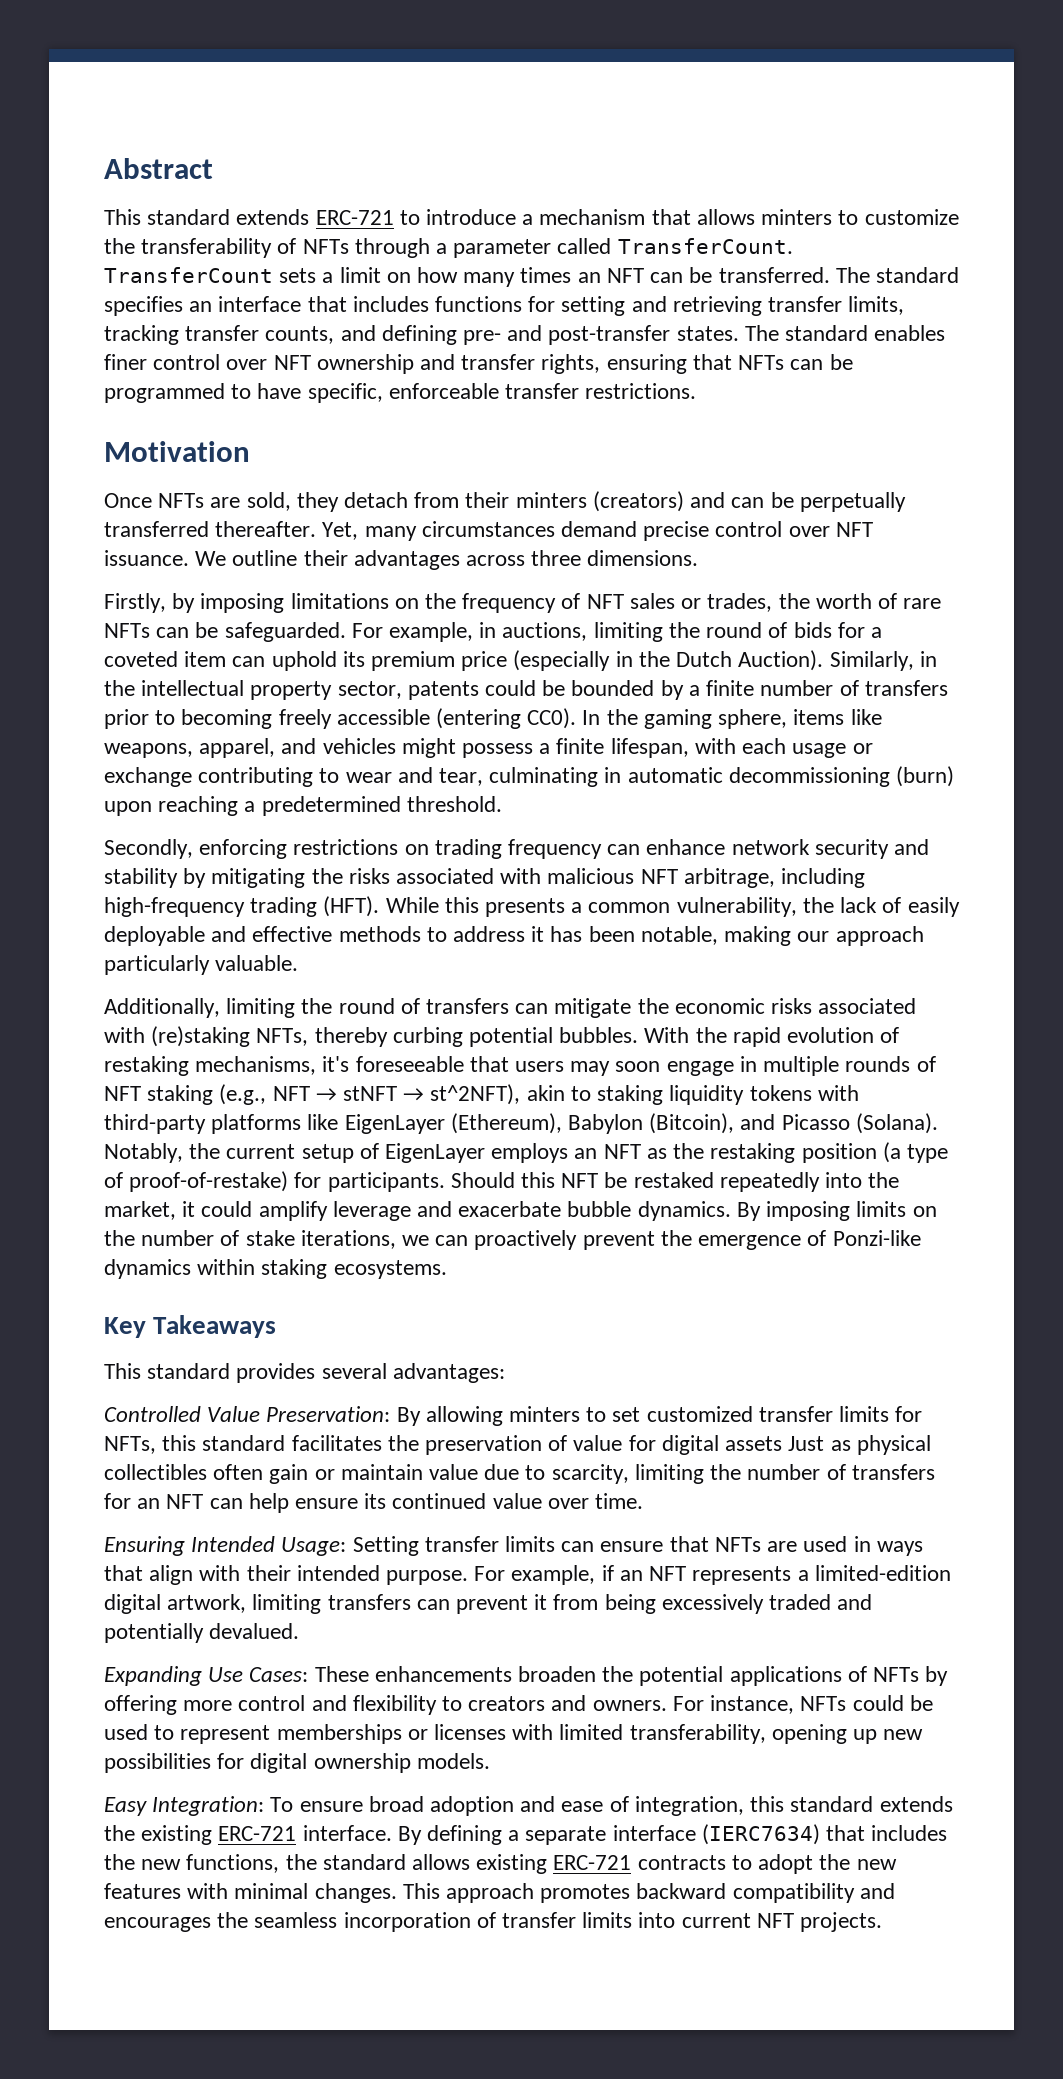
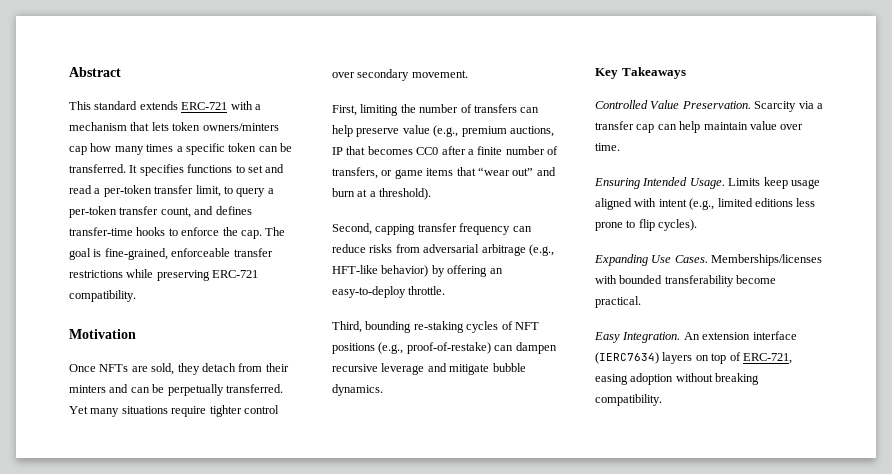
[399,209,517,225] to introduce -> [230,101,253,110] with
[696,209,959,225] [104,238,793,258] [104,267,959,287] [104,296,905,316] [104,325,946,345] [104,354,853,374] [104,383,697,403] allows minters to customize the transferability of NFTs through a parameter called TransferCount. TransferCount sets a limit on how many times an NFT can be transferred. The standard specifies an interface that includes functions for setting and retrieving transfer limits, tracking transfer counts, and defining pre- and post-transfer states. The standard enables finer control over NFT ownership and transfer rights, ensuring that NFTs can be programmed to have specific, enforceable transfer restrictions. -> [151,122,279,131] [69,143,292,155] [69,164,285,176] [69,185,274,197] [69,206,252,218] [69,227,286,239] [69,248,273,260] [69,269,259,281] [69,290,136,302] lets token owners/minters cap how many times a specific token can be transferred. It specifies functions to set and read a per-token transfer limit, to query a per-token transfer count, and defines transfer-time hooks to enforce the cap. The goal is fine-grained, enforceable transfer restrictions while preserving ERC-721 compatibility.
[592,491,684,512] (creators) -> (106, 389) none
[104,521,873,541] [104,550,699,570] [104,593,942,613] [104,622,882,642] [104,650,937,671] [104,680,948,700] [104,708,882,729] [104,738,873,758] [104,766,955,787] [104,796,502,816] [104,839,930,859] [104,868,866,888] [104,896,960,917] [104,926,924,946] [104,955,299,975] [104,998,917,1018] [104,1026,900,1047] [104,1056,936,1076] [104,1084,859,1105] [104,1113,938,1134] [104,1142,948,1163] [104,1171,900,1192] [104,1201,937,1221] [104,1230,921,1250] [104,1259,447,1279] [104,1315,277,1338] [104,1363,505,1383] [104,1406,923,1426] [104,1435,931,1455] [104,1464,629,1484] transferred thereafter. Yet, many circumstances demand precise control over NFT issuance. We outline their advantages across three dimensions. // Firstly, by imposing limitations on the frequency of NFT sales or trades, the worth of rare NFTs can be safeguarded. For example, in auctions, limiting the round of bids for a coveted item can uphold its premium price (especially in the Dutch Auction). Similarly, in the intellectual property sector, patents could be bounded by a finite number of transfers prior to becoming freely accessible (entering CC0). In the gaming sphere, items like weapons, apparel, and vehicles might possess a finite lifespan, with each usage or exchange contributing to wear and tear, culminating in automatic decommissioning (burn) upon reaching a predetermined threshold. // Secondly, enforcing restrictions on trading frequency can enhance network security and stability by mitigating the risks associated with malicious NFT arbitrage, including high-frequency trading (HFT). While this presents a common vulnerability, the lack of easily deployable and effective methods to address it has been notable, making our approach particularly valuable. // Additionally, limiting the round of transfers can mitigate the economic risks associated with (re)staking NFTs, thereby curbing potential bubbles. With the rapid evolution of restaking mechanisms, it's foreseeable that users may soon engage in multiple rounds of NFT staking (e.g., NFT → stNFT → st^2NFT), akin to staking liquidity tokens with third-party platforms like EigenLayer (Ethereum), Babylon (Bitcoin), and Picasso (Solana). Notably, the current setup of EigenLayer employs an NFT as the restaking position (a type of proof-of-restake) for participants. Should this NFT be restaked repeatedly into the market, it could amplify leverage and exacerbate bubble dynamics. By imposing limits on the number of stake iterations, we can proactively prevent the emergence of Ponzi-like dynamics within staking ecosystems. // Key Takeaways // This standard provides several advantages: // Controlled Value Preservation: By allowing minters to set customized transfer limits for NFTs, this standard facilitates the preservation of value for digital assets Just as physical collectibles often gain or maintain value due to scarcity, -> [225,384,283,393] [69,405,279,417] [332,69,468,81] [332,105,357,116] transferred. Yet many situations require tighter control over secondary movement. // First,
[104,1493,487,1513] for an NFT can help ensure its continued -> [520,107,540,113] [332,125,554,137] [332,146,558,155] [332,167,556,179] [332,188,432,200] [332,223,532,235] [332,244,554,256] [332,265,503,277] [332,286,446,298] [332,321,539,333] [332,342,557,354] [332,363,526,375] [332,384,383,396] [595,67,686,79] [595,100,823,112] [595,121,748,133] can help preserve value (e.g., premium auctions, IP that becomes CC0 after a finite number of transfers, or game items that “wear out” and burn at a threshold). // Second, capping transfer frequency can reduce risks from adversarial arbitrage (e.g., HFT-like behavior) by offering an easy-to-deploy throttle. // Third, bounding re-staking cycles of NFT positions (e.g., proof-of-restake) can dampen recursive leverage and mitigate bubble dynamics. // Key Takeaways // Controlled Value Preservation. Scarcity via a transfer cap can help maintain
[281,1536,923,1556] [104,1565,951,1585] [104,1594,873,1614] [104,1623,300,1643] [104,1666,949,1686] [104,1695,933,1715] [104,1724,924,1744] [104,1753,490,1773] [104,1796,953,1816] [104,1824,948,1845] [104,1854,897,1874] [104,1883,895,1903] [104,1912,883,1932] Usage: Setting transfer limits can ensure that NFTs are used in ways that align with their intended purpose. For example, if an NFT represents a limited-edition digital artwork, limiting transfers can prevent it from being excessively traded and potentially devalued. // Expanding Use Cases: These enhancements broaden the potential applications of NFTs by offering more control and flexibility to creators and owners. For instance, NFTs could be used to represent memberships or licenses with limited transferability, opening up new possibilities for digital ownership models. // Easy Integration: To ensure broad adoption and ease of integration, this standard extends the existing ERC-721 interface. By defining a separate interface (IERC7634) that includes the new functions, the standard allows existing ERC-721 contracts to adopt the new features with minimal changes. This approach promotes backward compatibility and encourages the seamless incorporation of transfer limits into current NFT projects. -> [689,177,820,189] [595,198,816,210] [595,219,698,231] [594,254,823,266] [595,275,777,287] [595,296,641,308] [594,331,797,343] [595,352,792,364] [595,373,760,385] [595,394,662,406] Usage. Limits keep usage aligned with intent (e.g., limited editions less prone to flip cycles). // Expanding Use Cases. Memberships/licenses with bounded transferability become practical. // Easy Integration. An extension interface (IERC7634) layers on top of ERC-721, easing adoption without breaking compatibility.

